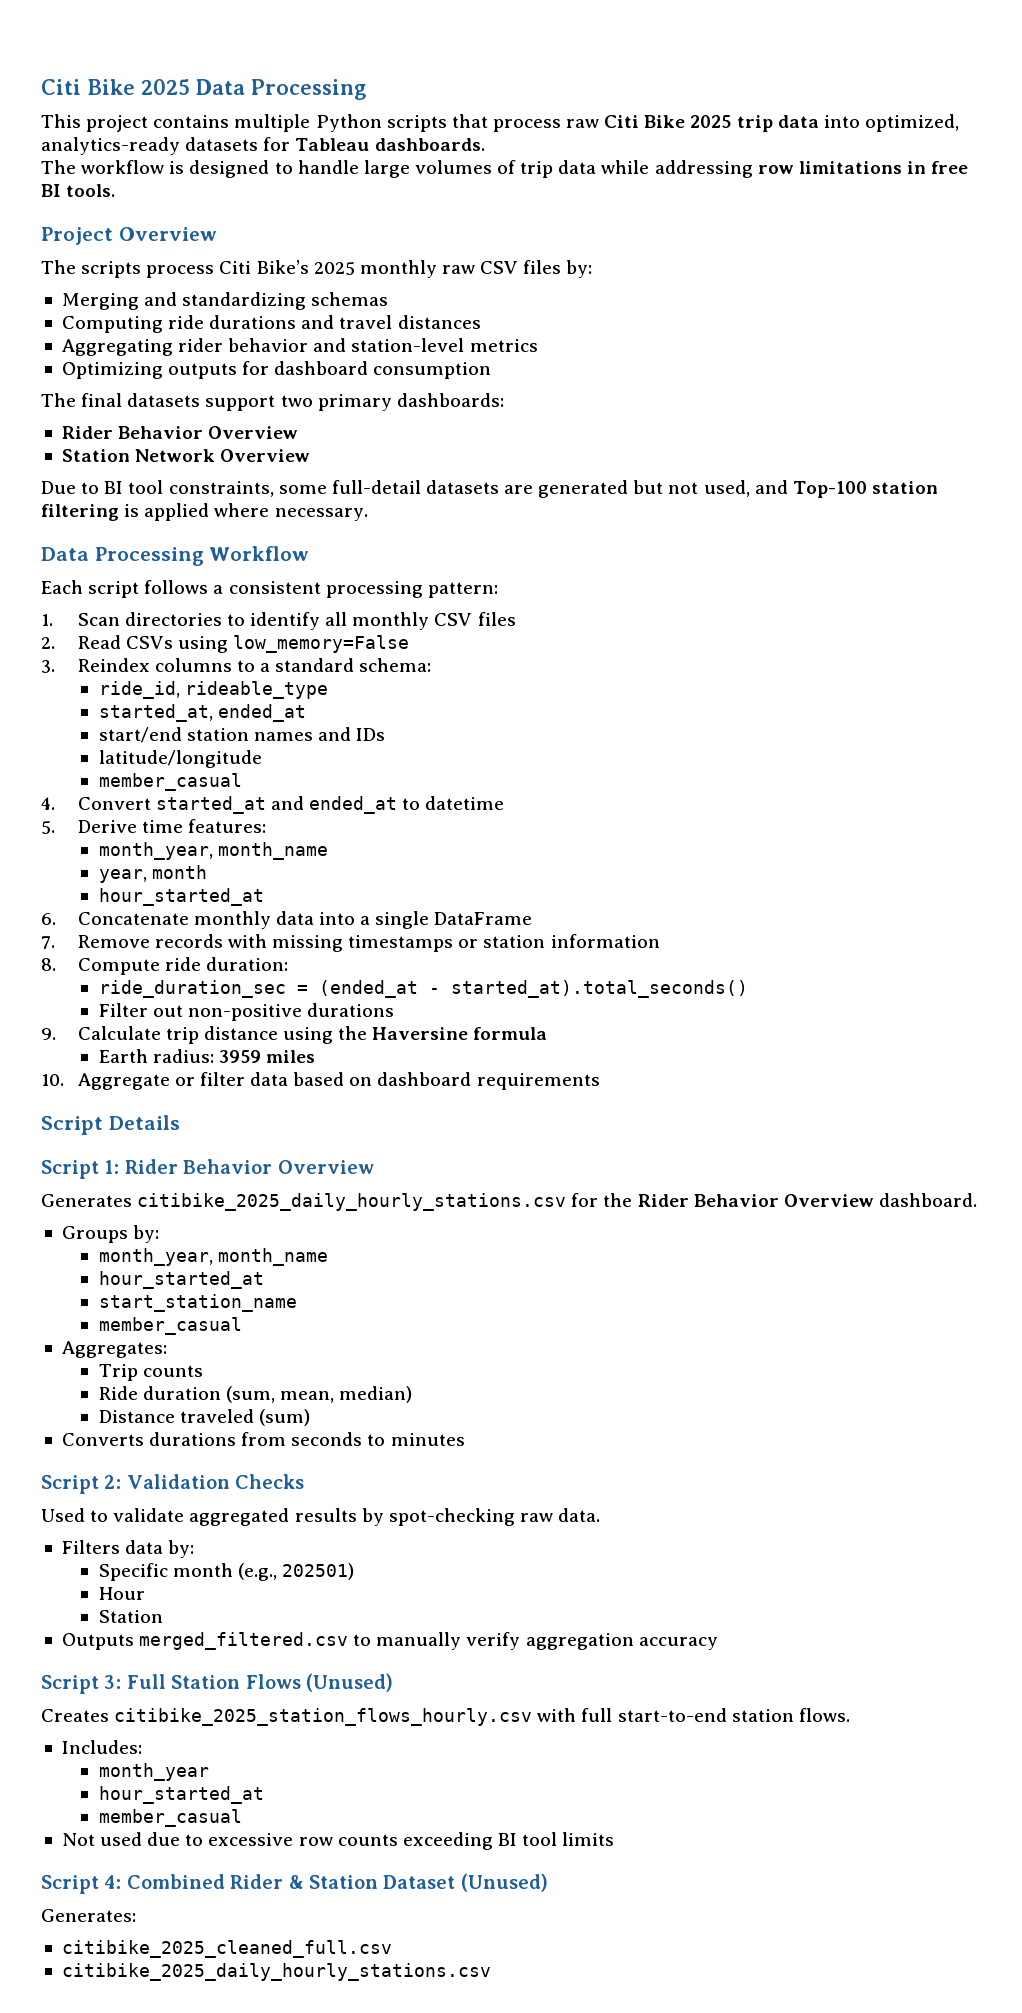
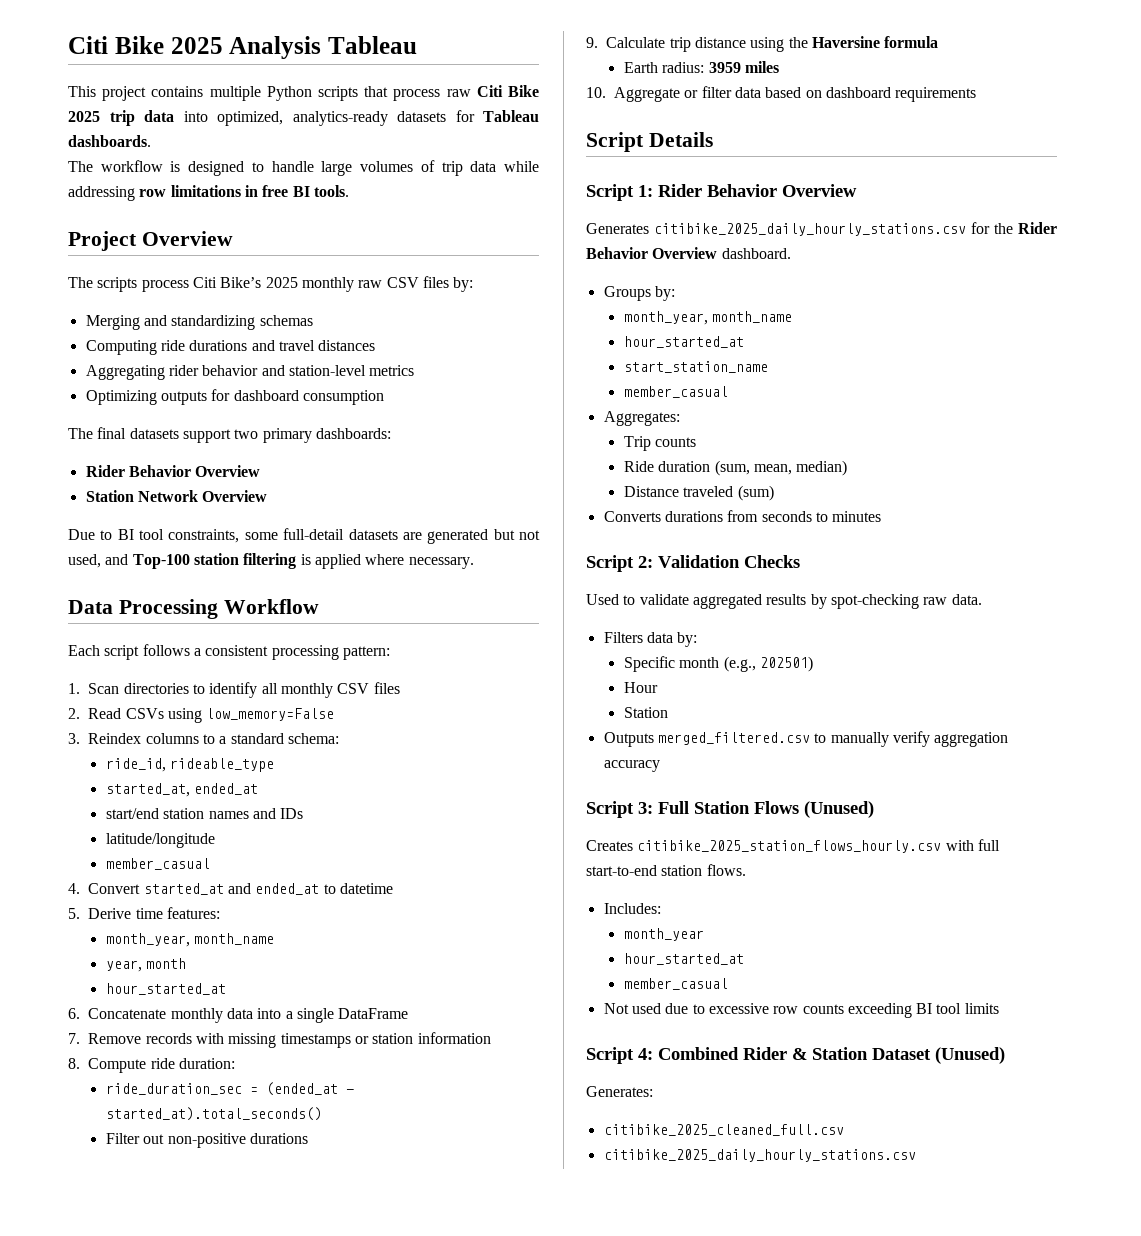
[41,79,366,100] Citi Bike 2025 Data Processing -> [68,36,417,59] Citi Bike 2025 Analysis Tableau

